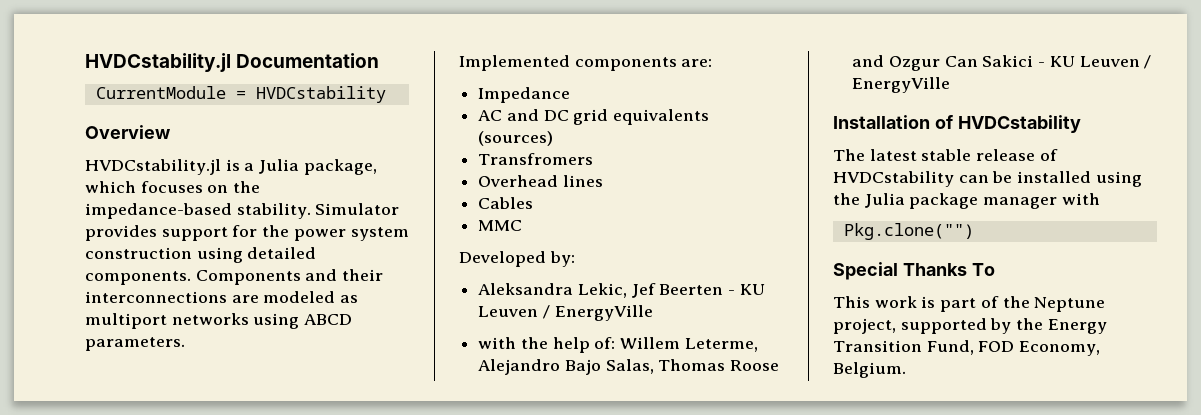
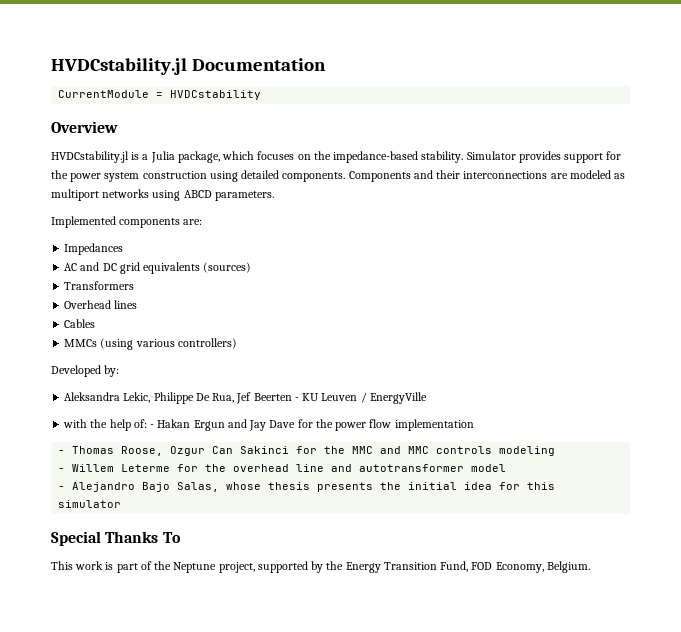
[478,87,571,103] Impedance -> [64,243,124,255] Impedances
[478,153,594,165] Transfromers -> [64,281,135,290] Transformers
[478,220,523,231] MMC -> [64,338,237,350] MMCs (using various controllers)
(627, 290) none -> [153,392,235,404] Philippe De Rua,
[620,337,758,352] [478,359,780,375] [852,55,1152,71] [852,77,951,93] [833,115,1081,133] [833,149,1058,161] [833,171,1142,187] [833,193,1100,209] [843,223,974,240] Willem Leterme, Alejandro Bajo Salas, Thomas Roose and Ozgur Can Sakici - KU Leuven / EnergyVille // Installation of HVDCstability // The latest stable release of HVDCstability can be installed using the Julia package manager with // Pkg.clone("") -> [150,419,474,431] [58,446,556,456] [58,464,507,472] [58,482,556,492] [58,500,122,508] - Hakan Ergun and Jay Dave for the power flow implementation // - Thomas Roose, Ozgur Can Sakinci for the MMC and MMC controls modeling // - Willem Leterme for the overhead line and autotransformer model // - Alejandro Bajo Salas, whose thesis presents the initial idea for this simulator

